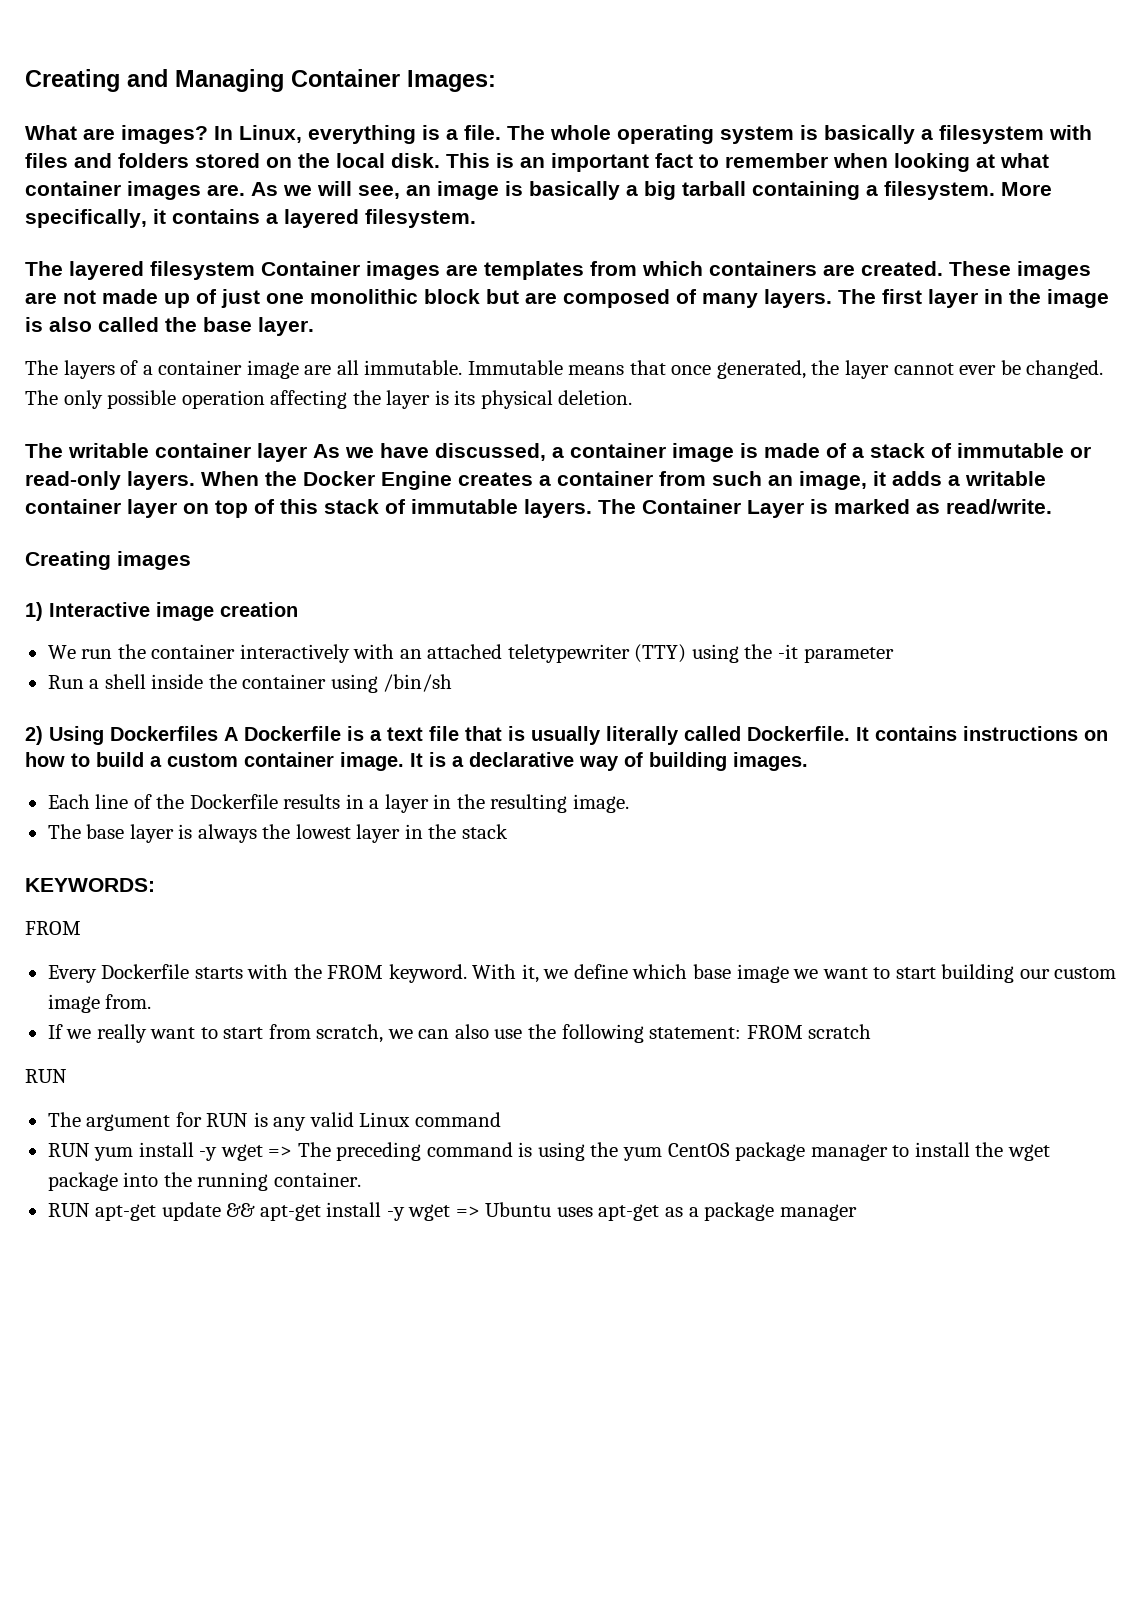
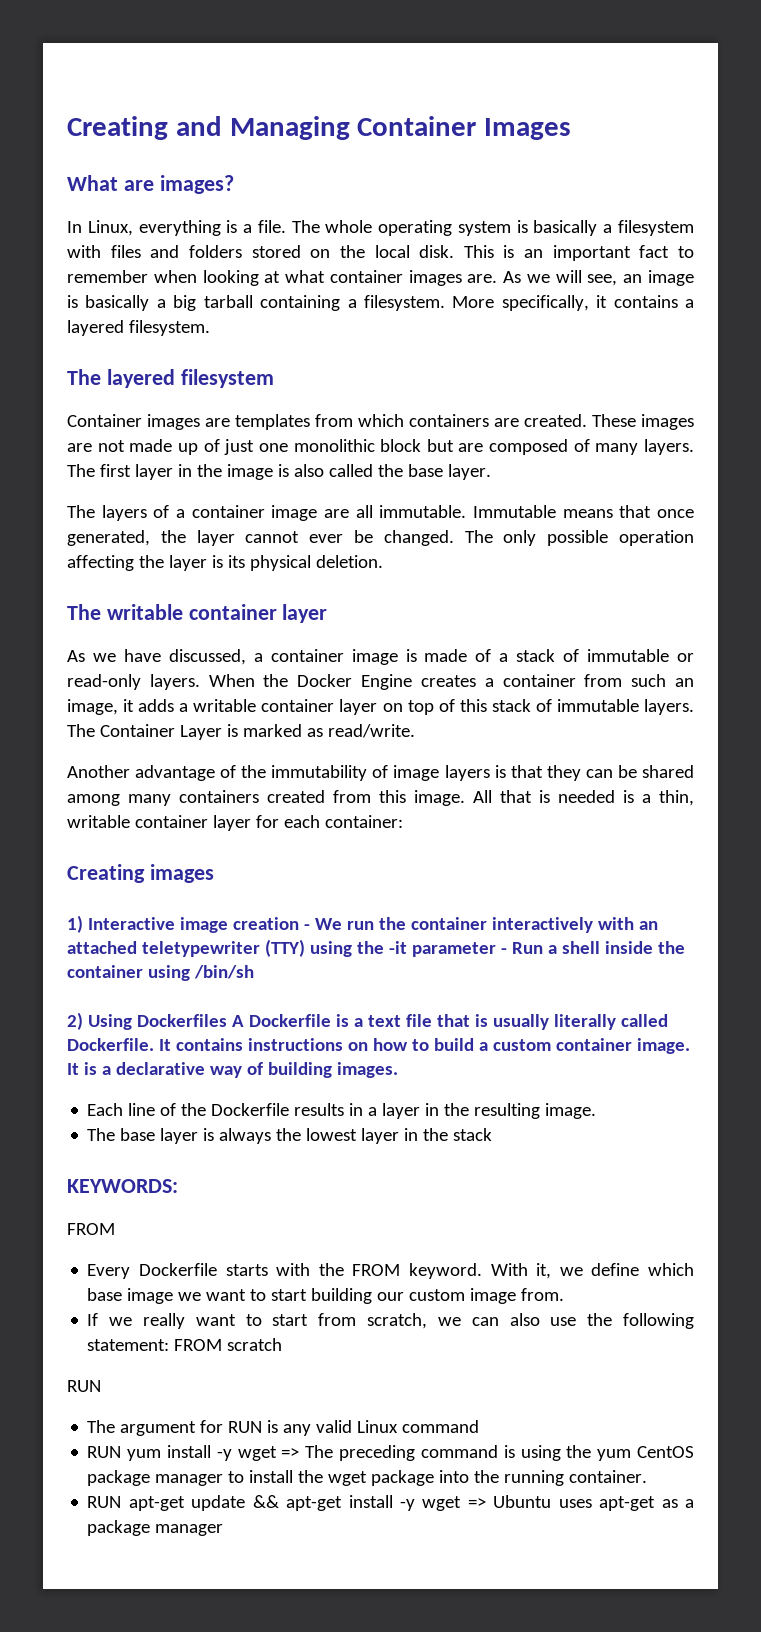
[407,70,496,92] Images: -> [484,118,572,140] Images
(208, 134) none -> (234, 184) //
(255, 270) none -> (274, 378) //
(307, 452) none -> (328, 613) //
(1052, 506) none -> [67,765,695,781] [67,790,694,806] [67,815,403,831] // Another advantage of the immutability of image layers is that they can be shared among many containers created from this image. All that is needed is a thin, writable container layer for each container:
(298, 609) // -> [303,924,310,930] -
(894, 655) // -> [500,948,507,954] -

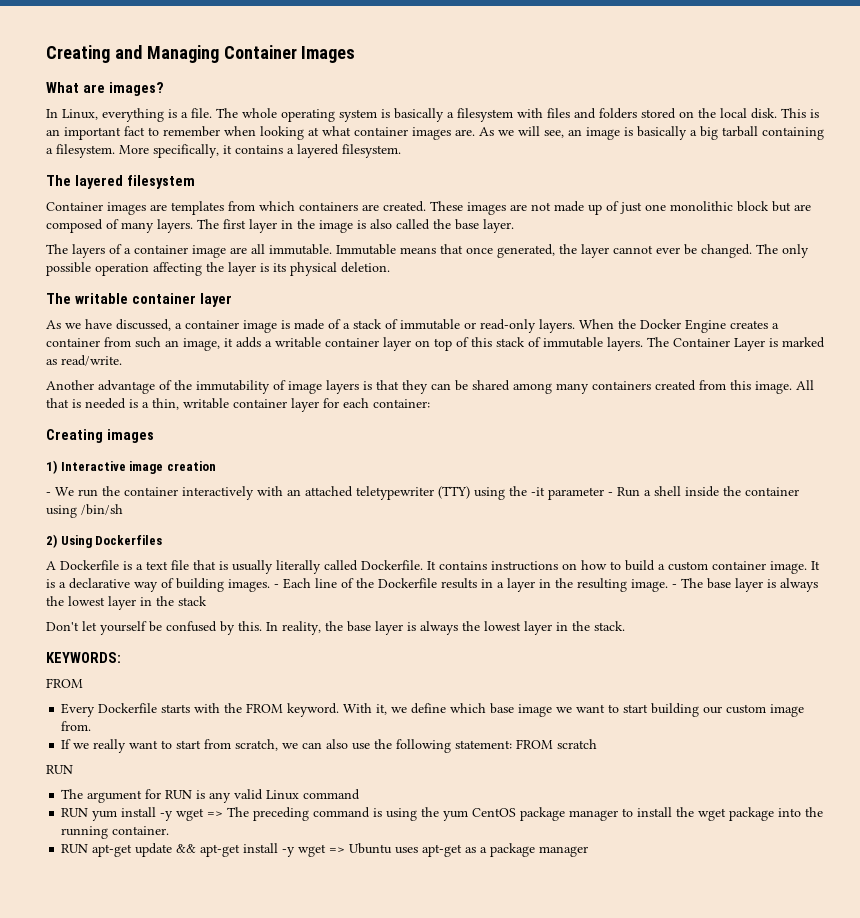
(299, 923) none -> (216, 466) //
(227, 1020) none -> (163, 540) //
(398, 1070) // -> [274,584,279,588] -
(597, 1111) // -> [672,584,677,588] -
(493, 1134) none -> [46,621,625,635] // Don't let yourself be confused by this. In reality, the base layer is always the lowest layer in the stack.

